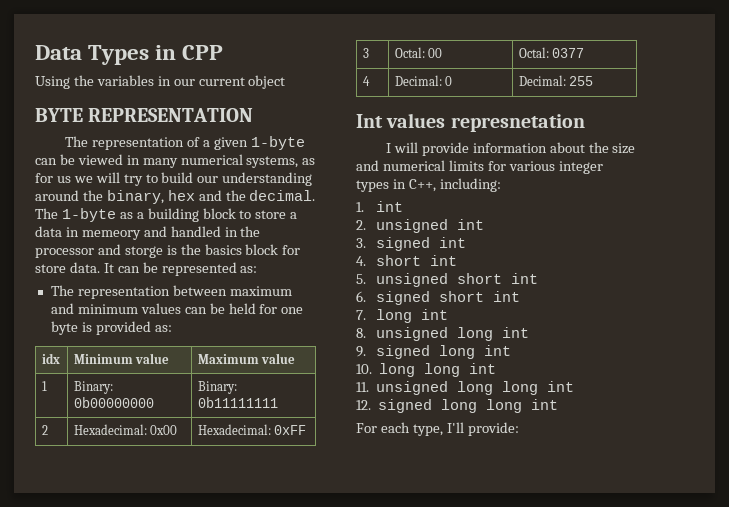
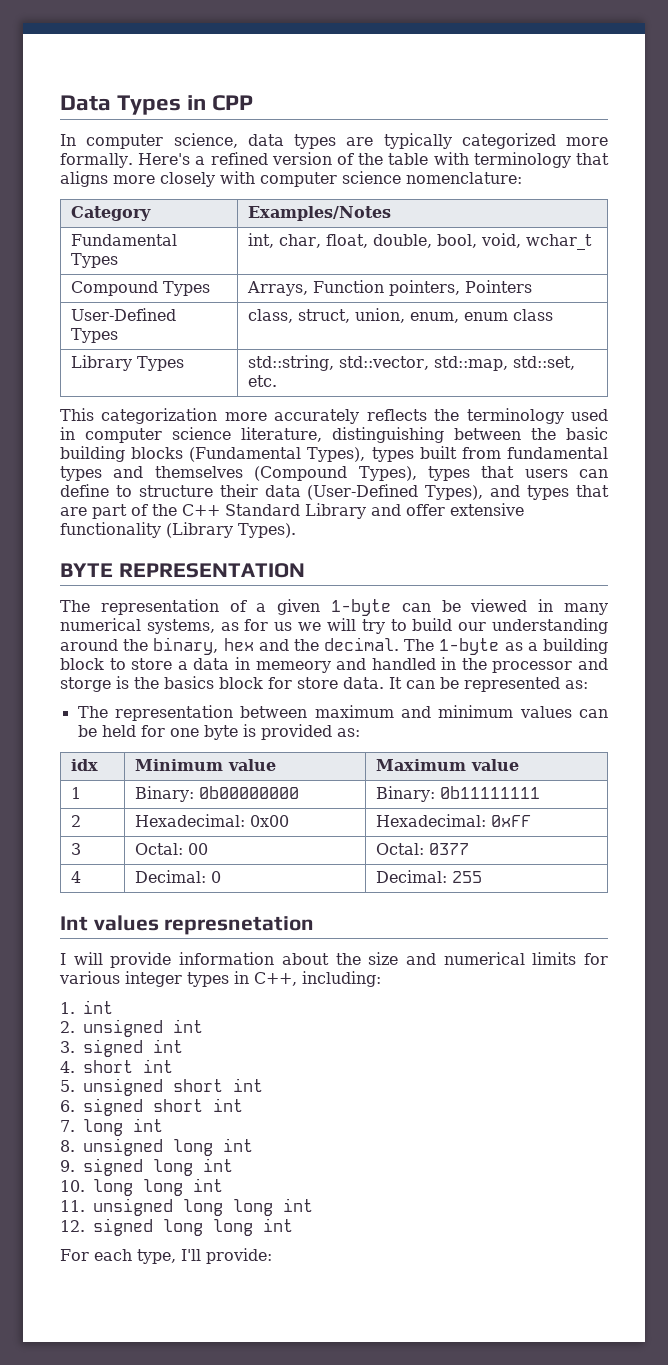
[35,75,286,89] Using the variables in our current object -> [60,133,608,149] [60,152,610,168] [60,171,522,187] [71,206,152,221] [248,206,392,221] [71,234,178,246] [71,253,119,268] [248,233,593,250] [71,281,211,296] [247,280,533,296] [71,308,177,321] [71,328,119,343] [248,308,554,323] [71,355,185,371] [248,355,576,371] [248,375,278,387] [60,408,608,424] [60,427,608,443] [60,446,609,462] [60,466,608,481] [60,484,610,500] [60,503,524,519] [60,522,296,538] In computer science, data types are typically categorized more formally. Here's a refined version of the table with terminology that aligns more closely with computer science nomenclature: // Category | Examples/Notes // Fundamental Types | int, char, float, double, bool, void, wchar_t // Compound Types | Arrays, Function pointers, Pointers // User-Defined Types | class, struct, union, enum, enum class // Library Types | std::string, std::vector, std::map, std::set, etc. // This categorization more accurately reflects the terminology used in computer science literature, distinguishing between the basic building blocks (Fundamental Types), types built from fundamental types and themselves (Compound Types), types that users can define to structure their data (User-Defined Types), and types that are part of the C++ Standard Library and offer extensive functionality (Library Types).

